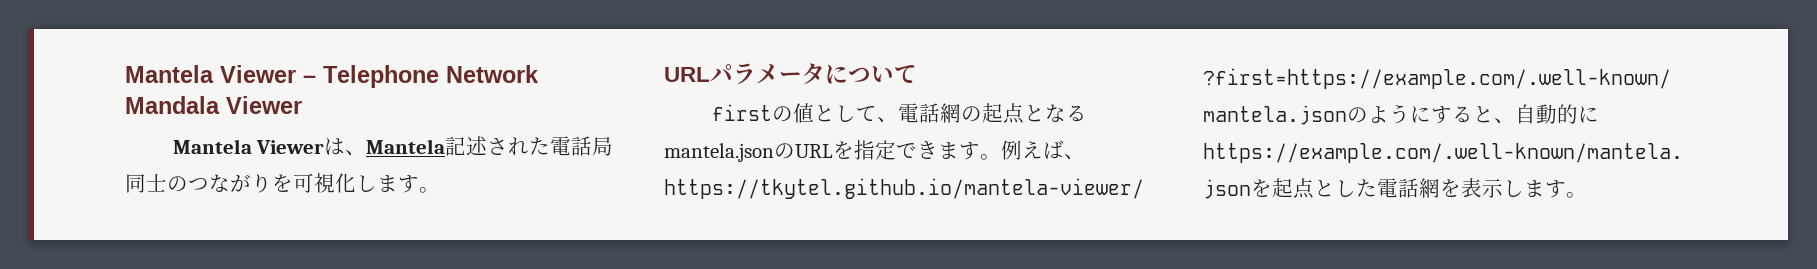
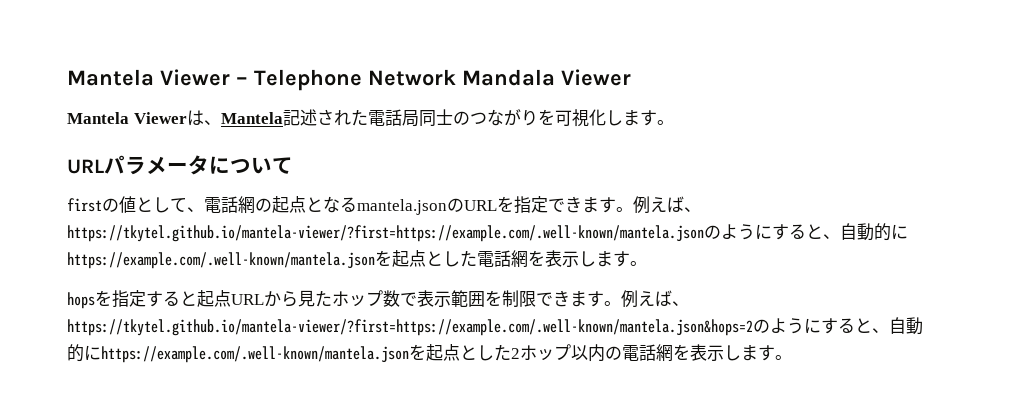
(1587, 195) none -> [67,290,689,309] [67,317,923,336] [67,344,792,363] // hopsを指定すると起点URLから見たホップ数で表示範囲を制限できます。例えば、https://tkytel.github.io/mantela-viewer/?first=https://example.com/.well-known/mantela.json&hops=2のようにすると、自動的にhttps://example.com/.well-known/mantela.jsonを起点とした2ホップ以内の電話網を表示します。

